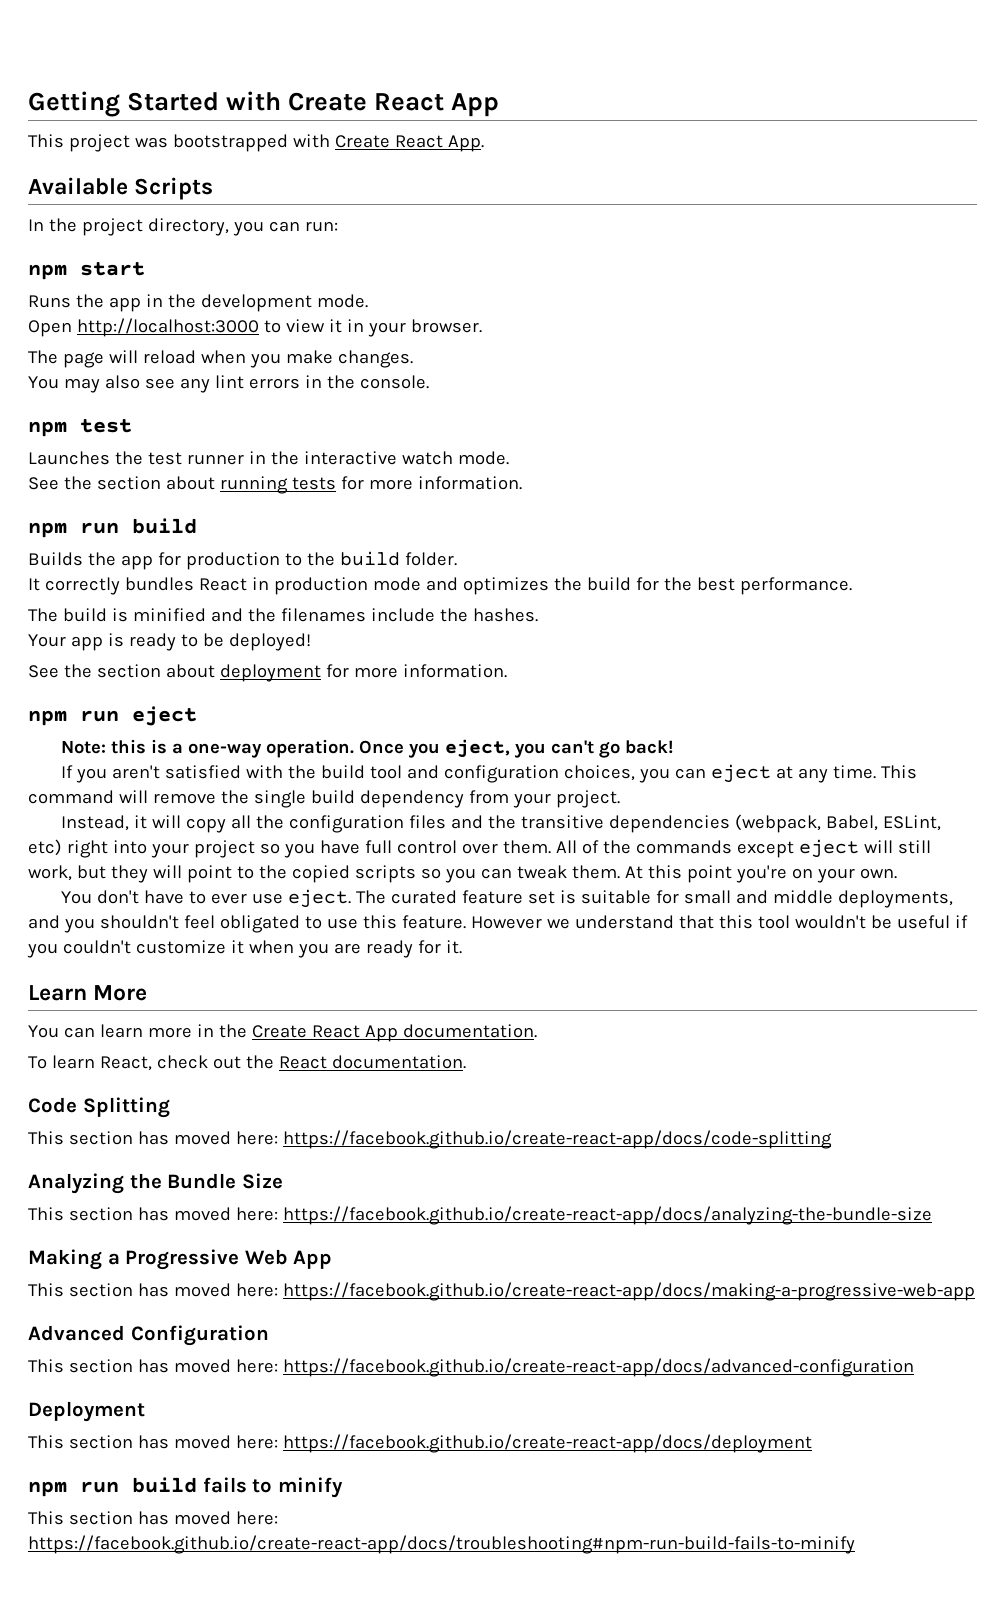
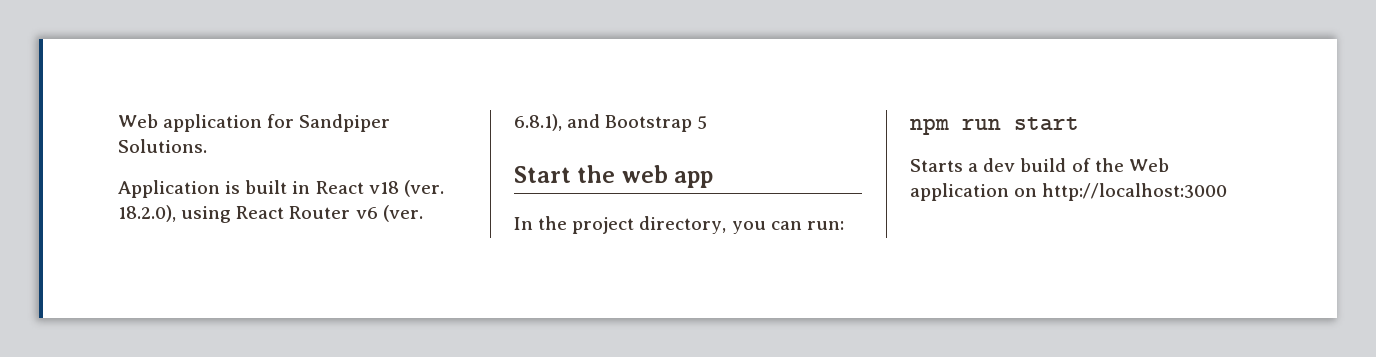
[28,91,500,117] [28,134,484,152] [28,177,214,200] Getting Started with Create React App // This project was bootstrapped with Create React App. // Available Scripts -> [118,114,391,132] [118,139,207,153] [118,180,444,198] [118,205,423,223] [514,114,708,132] [514,165,714,188] Web application for Sandpiper Solutions. // Application is built in React v18 (ver. 18.2.0), using React Router v6 (ver. 6.8.1), and Bootstrap 5 // Start the web app
(67, 272) none -> [962,118,1001,130] run
[28,294,368,312] [28,318,482,337] [28,350,413,368] [28,375,429,393] [28,419,132,437] [28,451,509,465] [28,476,522,494] [28,518,197,538] [28,551,457,570] [28,577,852,595] [28,608,538,622] [28,633,311,651] [28,664,507,682] [28,706,197,726] [60,739,673,758] [60,764,917,783] [28,790,620,808] [60,814,941,833] [28,839,931,858] [28,865,897,883] [60,889,953,908] [28,915,968,933] [27,940,462,958] [28,985,148,1001] [28,1024,537,1042] [28,1055,466,1071] [28,1097,170,1118] [28,1130,832,1149] [28,1173,283,1194] [28,1206,932,1225] [28,1249,333,1270] [28,1282,975,1301] [28,1325,269,1346] [28,1358,914,1377] [28,1401,145,1422] [28,1434,812,1453] [28,1477,343,1498] [28,1511,278,1525] [28,1535,855,1554] Runs the app in the development mode. // Open http://localhost:3000 to view it in your browser. // The page will reload when you make changes. // You may also see any lint errors in the console. // npm test // Launches the test runner in the interactive watch mode. // See the section about running tests for more information. // npm run build // Builds the app for production to the build folder. // It correctly bundles React in production mode and optimizes the build for the best performance. // The build is minified and the filenames include the hashes. // Your app is ready to be deployed! // See the section about deployment for more information. // npm run eject // Note: this is a one-way operation. Once you eject, you can't go back! // If you aren't satisfied with the build tool and configuration choices, you can eject at any time. This command will remove the single build dependency from your project. // Instead, it will copy all the configuration files and the transitive dependencies (webpack, Babel, ESLint, etc) right into your project so you have full control over them. All of the commands except eject will still work, but they will point to the copied scripts so you can tweak them. At this point you're on your own. // You don't have to ever use eject. The curated feature set is suitable for small and middle deployments, and you shouldn't feel obligated to use this feature. However we understand that this tool wouldn't be useful if you couldn't customize it when you are ready for it. // Learn More // You can learn more in the Create React App documentation. // To learn React, check out the React documentation. // Code Splitting // This section has moved here: https://facebook.github.io/create-react-app/docs/code-splitting // Analyzing the Bundle Size // This section has moved here: https://facebook.github.io/create-react-app/docs/analyzing-the-bundle-size // Making a Progressive Web App // This section has moved here: https://facebook.github.io/create-react-app/docs/making-a-progressive-web-app // Advanced Configuration // This section has moved here: https://facebook.github.io/create-react-app/docs/advanced-configuration // Deployment // This section has moved here: https://facebook.github.io/create-react-app/docs/deployment // npm run build fails to minify // This section has moved here: https://facebook.github.io/create-react-app/docs/troubleshooting#npm-run-build-fails-to-minify -> [910,158,1169,172] [910,183,1228,201] Starts a dev build of the Web application on http://localhost:3000

